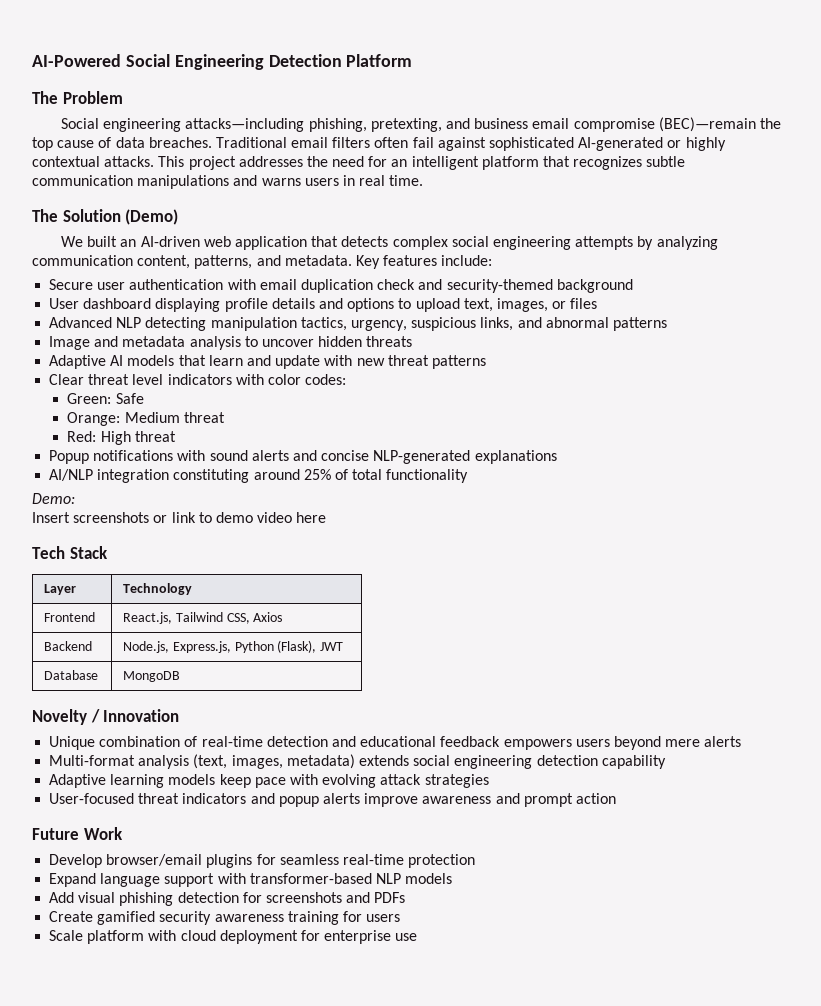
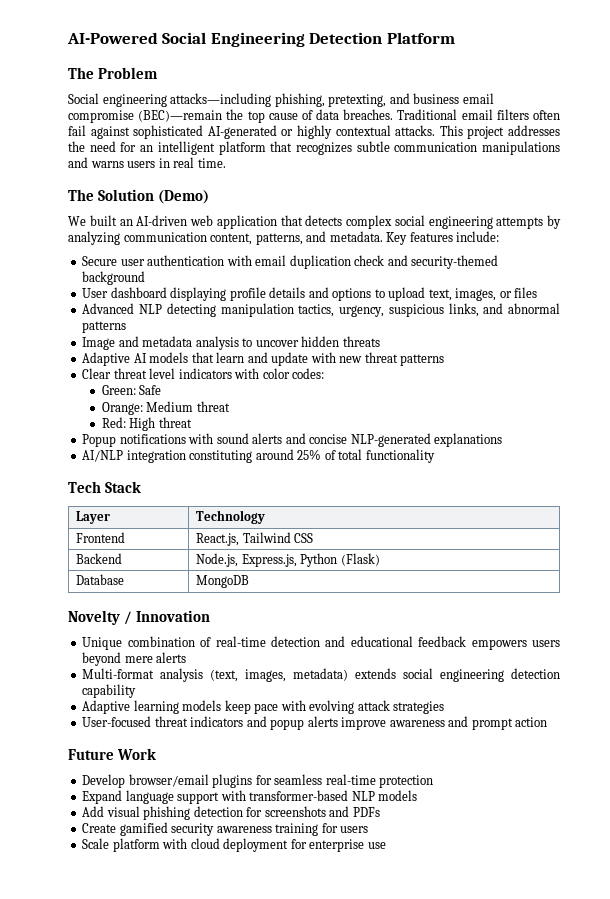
[32,493,75,504] [32,512,327,523] // Demo: // Insert screenshots or link to demo video here -> (435, 456) none
[226,612,283,624] CSS, Axios -> [294,533,314,543] CSS
[277,640,344,653] (Flask), JWT -> [340,553,380,566] (Flask)

